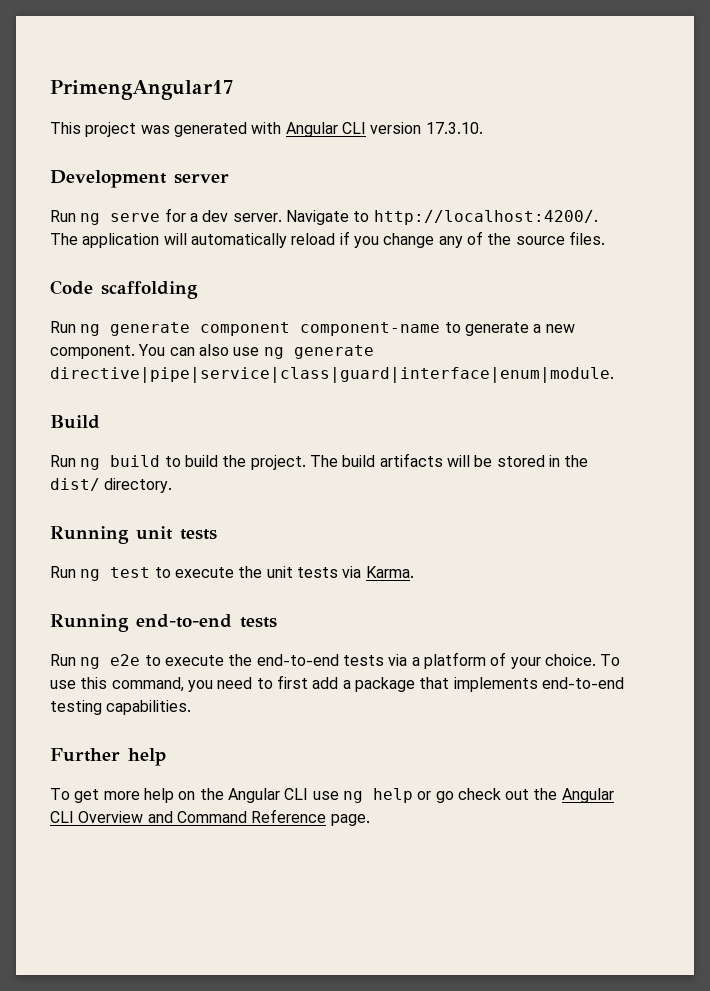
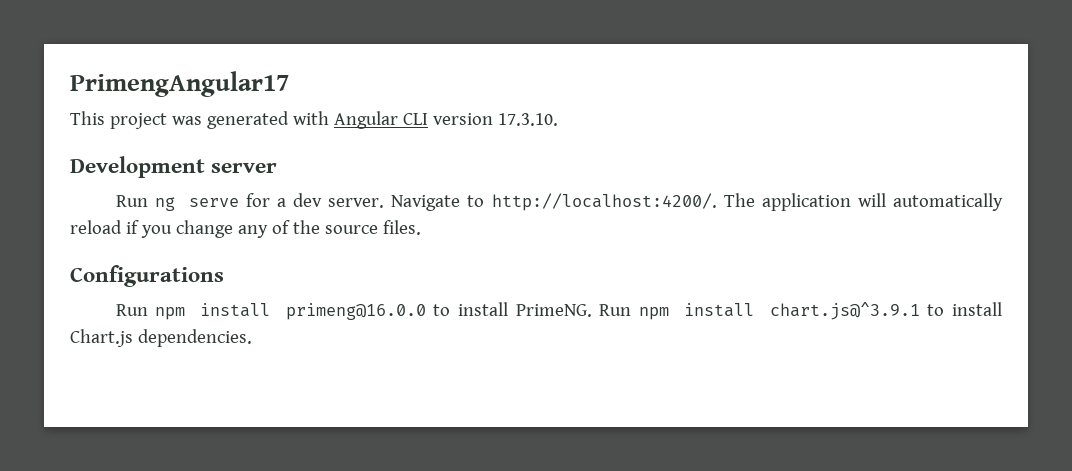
[50,280,198,299] [50,321,575,336] [50,344,374,359] [50,367,614,383] [50,415,100,429] [50,453,589,470] [50,478,173,493] [50,526,217,544] [50,566,414,581] [50,614,277,632] [50,652,621,669] [50,675,624,692] [50,700,192,715] [50,748,166,766] [50,788,614,803] [50,809,370,826] Code scaffolding // Run ng generate component component-name to generate a new component. You can also use ng generate directive|pipe|service|class|guard|interface|enum|module. // Build // Run ng build to build the project. The build artifacts will be stored in the dist/ directory. // Running unit tests // Run ng test to execute the unit tests via Karma. // Running end-to-end tests // Run ng e2e to execute the end-to-end tests via a platform of your choice. To use this command, you need to first add a package that implements end-to-end testing capabilities. // Further help // To get more help on the Angular CLI use ng help or go check out the Angular CLI Overview and Command Reference page. -> [70,265,224,287] [115,302,1003,320] [70,329,252,347] Configurations // Run npm install primeng@16.0.0 to install PrimeNG. Run npm install chart.js@^3.9.1 to install Chart.js dependencies.

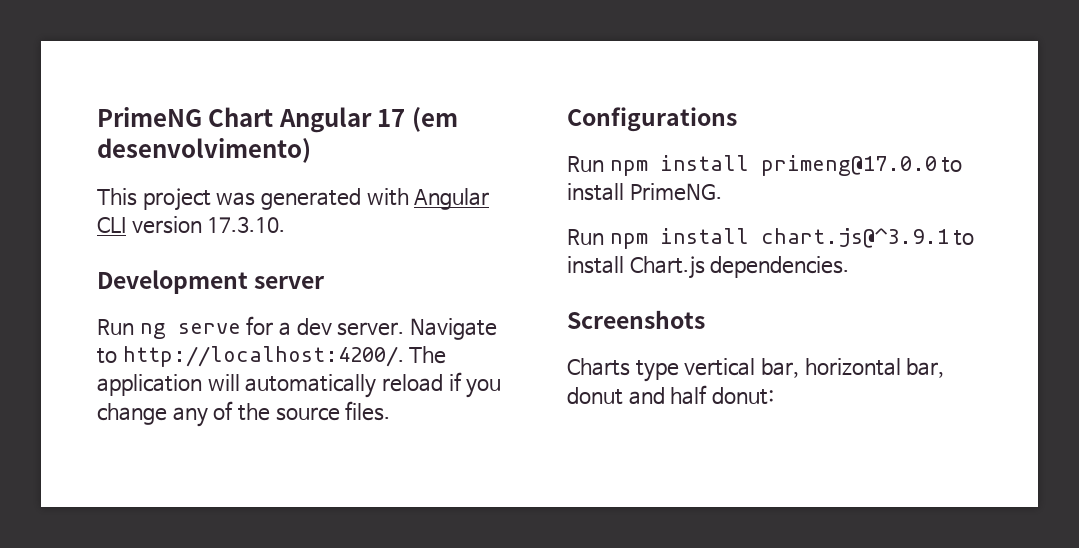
[70,71,289,97] PrimengAngular17 -> [97,107,458,133] [97,138,311,163] PrimeNG Chart Angular 17 (em desenvolvimento)
[285,303,426,320] primeng@16.0.0 -> [760,155,937,176] primeng@17.0.0
(592, 310) none -> (722, 192) //
(252, 338) none -> [567,310,705,329] [567,358,945,382] [567,385,774,405] // Screenshots // Charts type vertical bar, horizontal bar, donut and half donut:

